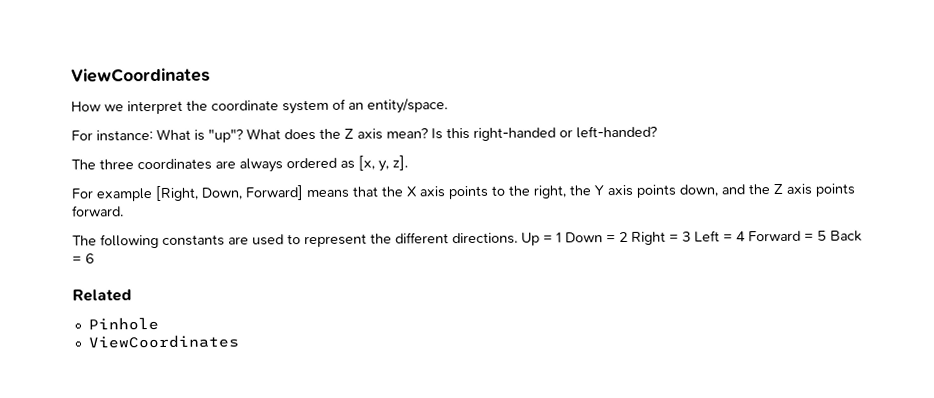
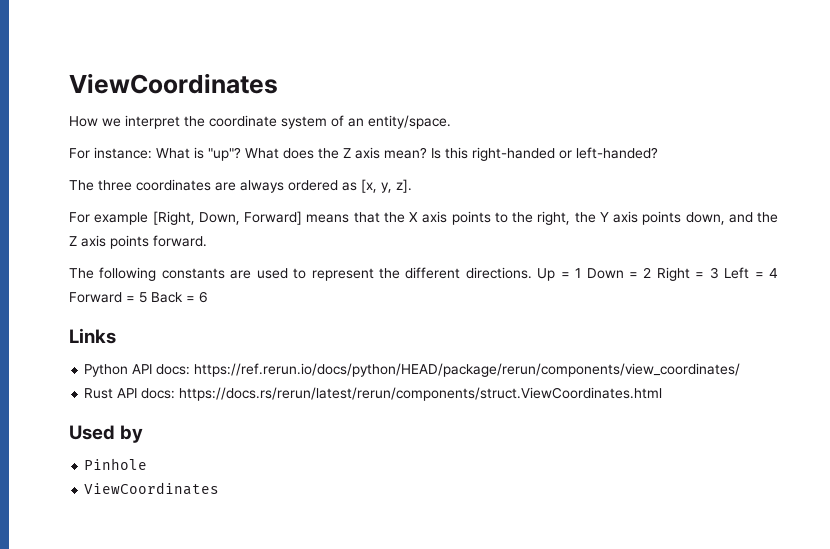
[72,289,132,302] Related -> [69,328,116,344] [84,363,741,377] [84,387,663,401] [69,425,144,443] Links // Python API docs: https://ref.rerun.io/docs/python/HEAD/package/rerun/components/view_coordinates/ // Rust API docs: https://docs.rs/rerun/latest/rerun/components/struct.ViewCoordinates.html // Used by

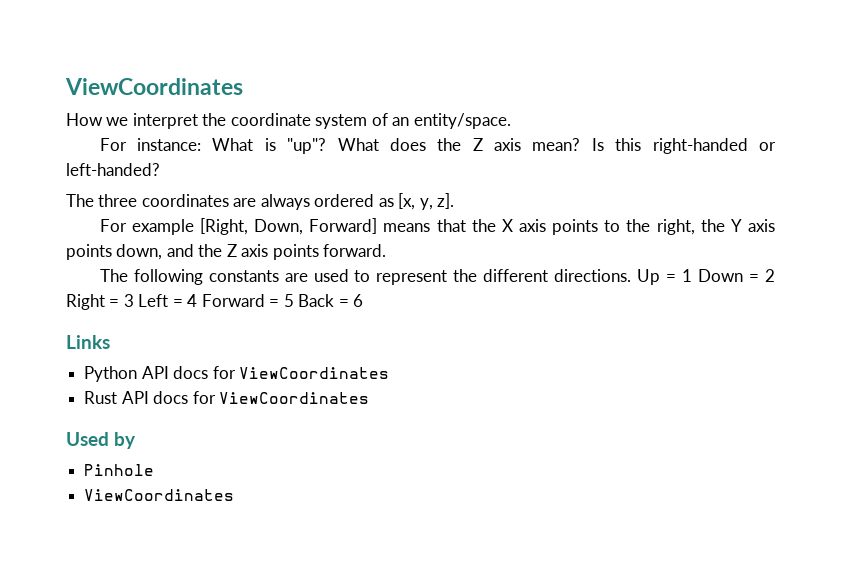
[156,363,741,377] docs: https://ref.rerun.io/docs/python/HEAD/package/rerun/components/view_coordinates/ -> [173,366,389,379] docs for ViewCoordinates
[141,387,663,401] docs: https://docs.rs/rerun/latest/rerun/components/struct.ViewCoordinates.html -> [153,391,369,404] docs for ViewCoordinates

